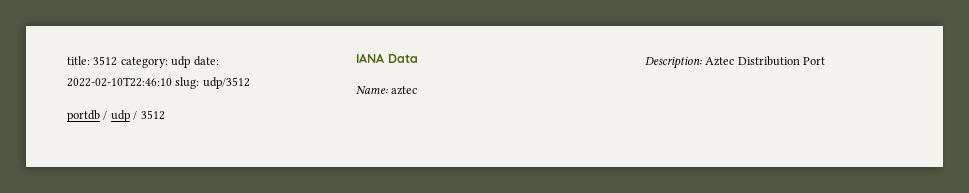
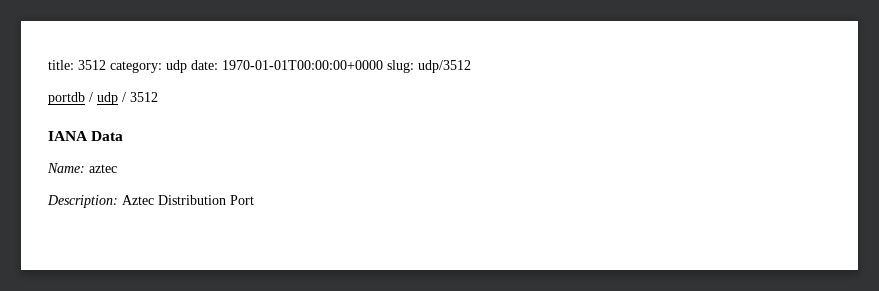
[67,77,172,87] 2022-02-10T22:46:10 -> [222,60,383,70] 1970-01-01T00:00:00+0000

